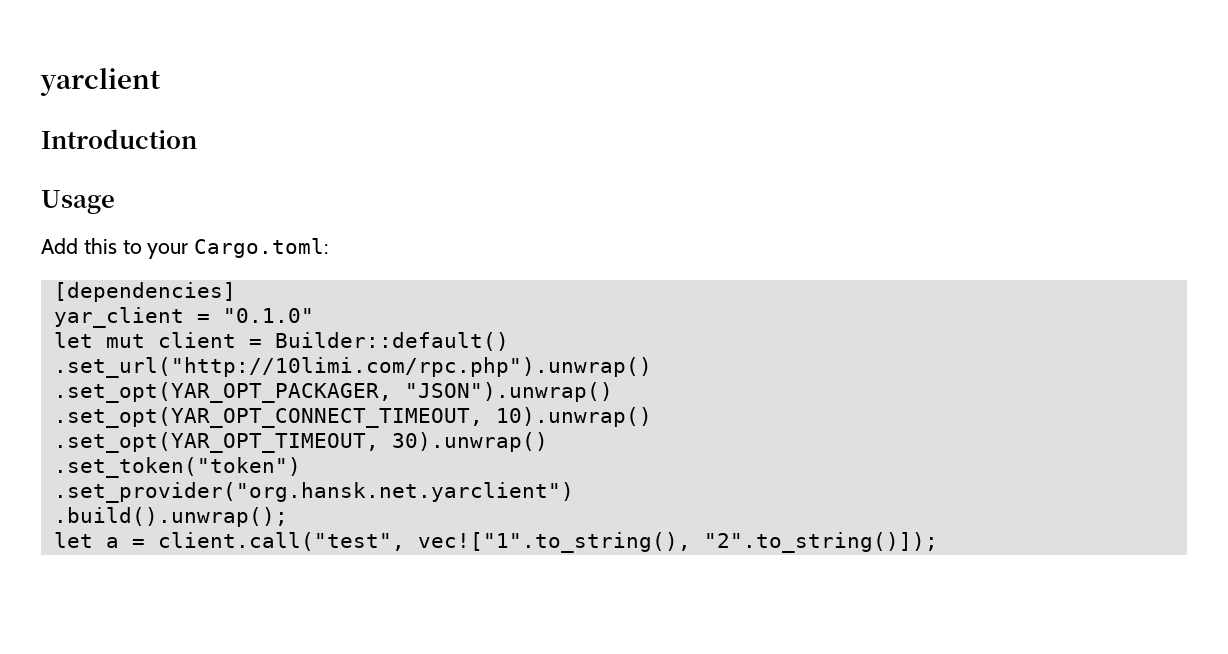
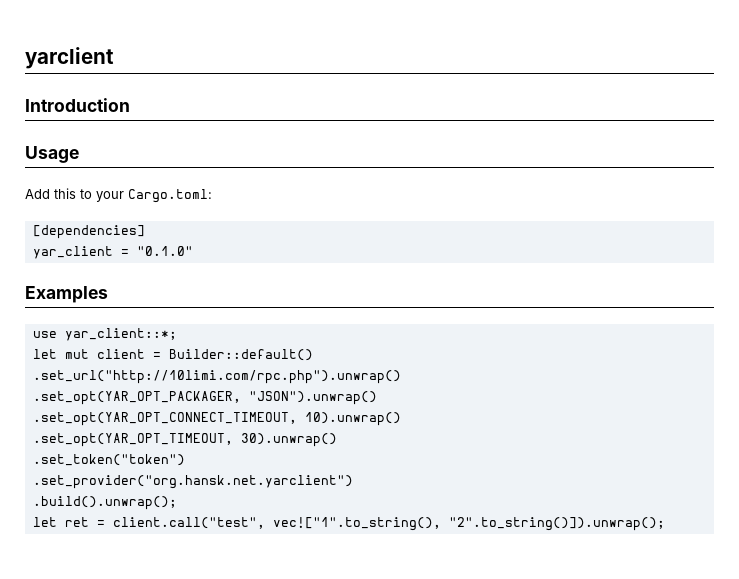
(314, 315) none -> [25,286,108,303] [32,328,177,341] // Examples // use yar_client::*;
[105,537,119,548] a -> [64,517,89,527] ret
[703,532,938,553] "2".to_string()]); -> [448,517,665,531] "2".to_string()]).unwrap();

